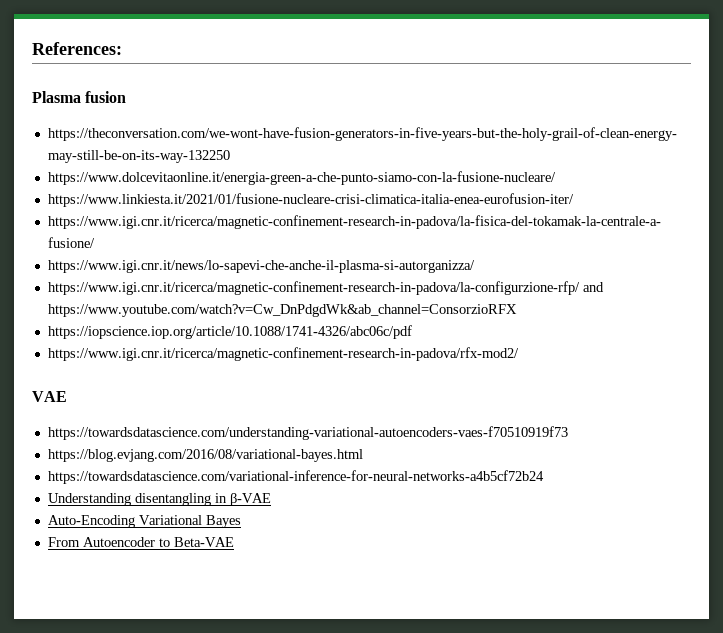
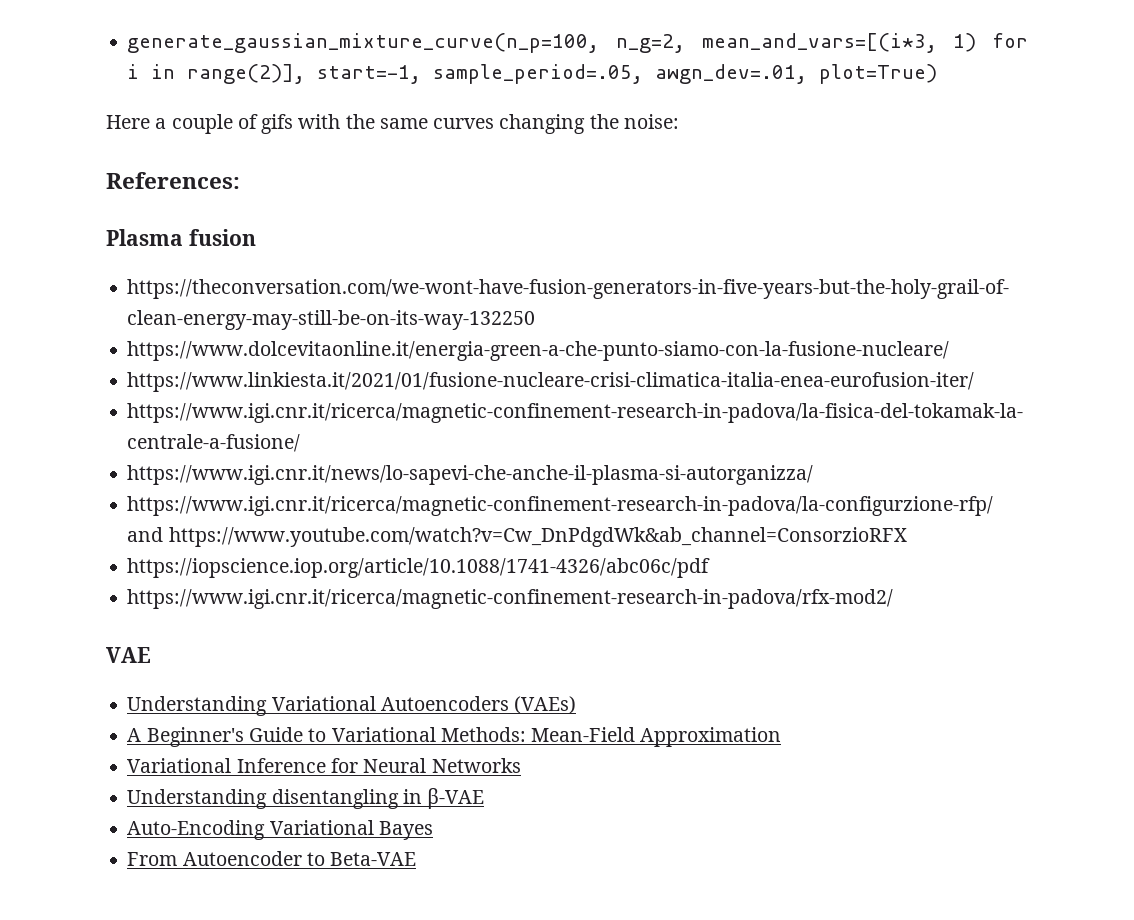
(32, 48) none -> [127,33,1028,53] [127,64,938,84] [106,114,679,134] generate_gaussian_mixture_curve(n_p=100, n_g=2, mean_and_vars=[(i*3, 1) for i in range(2)], start=-1, sample_period=.05, awgn_dev=.01, plot=True) // Here a couple of gifs with the same curves changing the noise: //
[47,426,568,440] [47,449,363,462] [47,470,544,484] https://towardsdatascience.com/understanding-variational-autoencoders-vaes-f70510919f73 // https://blog.evjang.com/2016/08/variational-bayes.html // https://towardsdatascience.com/variational-inference-for-neural-networks-a4b5cf72b24 -> [127,696,577,716] [127,727,782,747] [127,758,521,773] Understanding Variational Autoencoders (VAEs) // A Beginner's Guide to Variational Methods: Mean-Field Approximation // Variational Inference for Neural Networks

